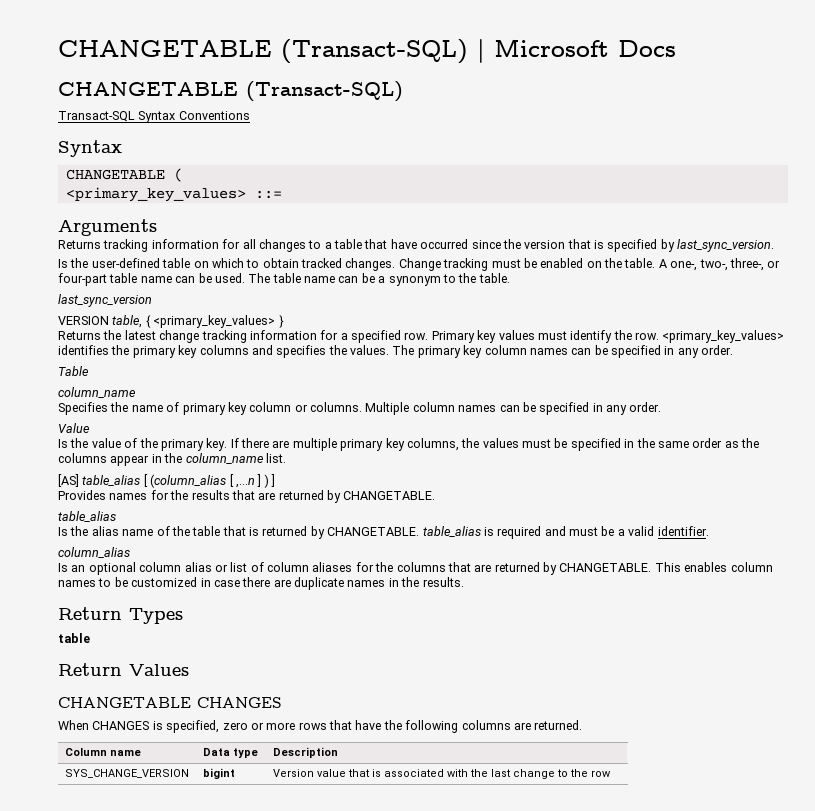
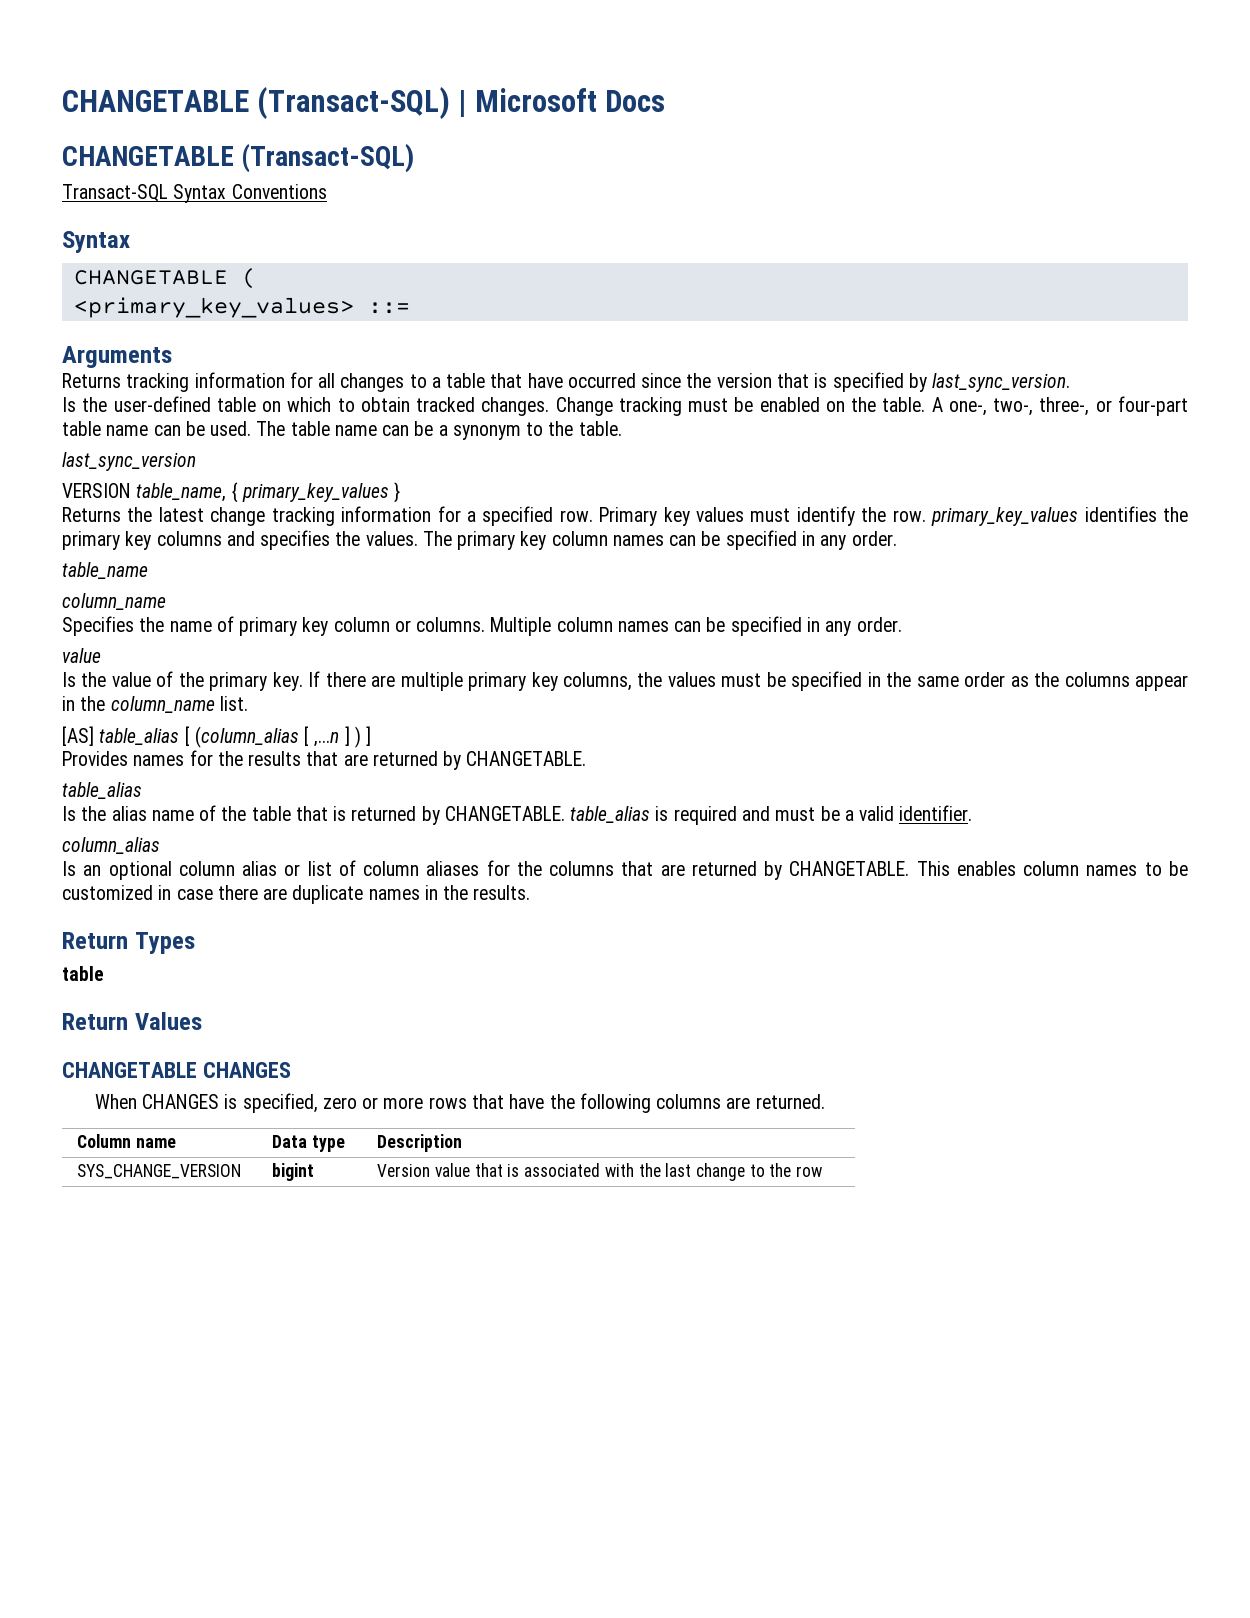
[112,315,276,328] table, { <primary_key_values> -> [136,482,389,503] table_name, { primary_key_values
[662,330,785,343] <primary_key_values> -> [931,507,1079,526] primary_key_values
[58,366,89,376] Table -> [62,562,148,579] table_name
[58,423,90,433] Value -> [62,648,101,663] value

